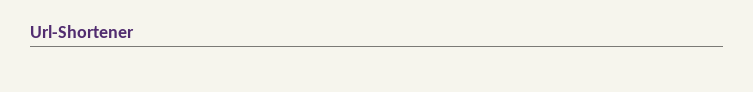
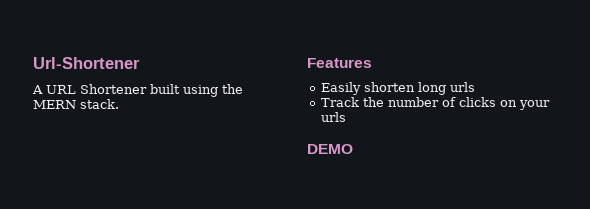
(134, 31) none -> [32,84,243,97] [33,99,119,109] [307,58,372,68] [320,82,475,95] [320,97,550,110] [320,112,346,122] [307,144,353,154] // A URL Shortener built using the MERN stack. // Features // Easily shorten long urls // Track the number of clicks on your urls // DEMO

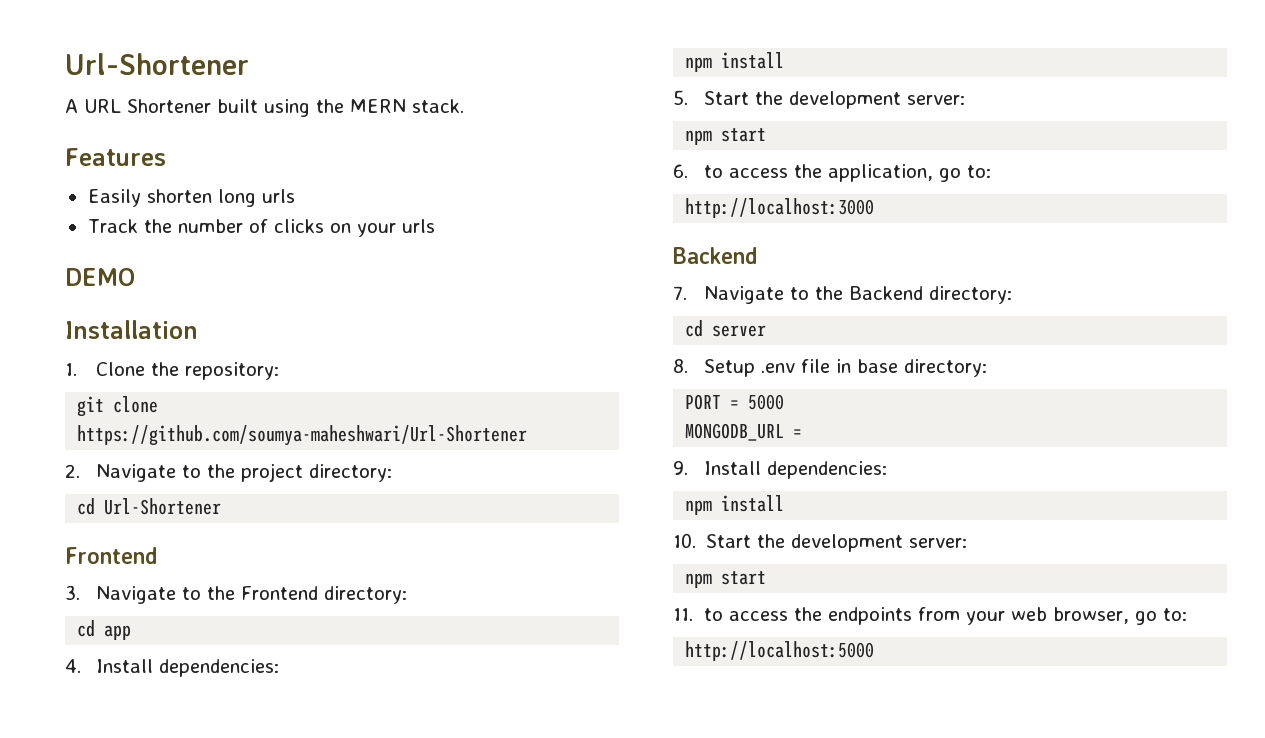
(353, 149) none -> [65,320,198,339] [65,362,279,380] [77,396,159,417] [77,425,528,446] [65,463,392,482] [77,498,222,515] [65,547,158,564] [65,585,407,604] [77,620,132,640] [65,659,279,677] [685,52,785,72] [673,90,965,109] [685,128,767,145] [673,164,991,182] [685,198,875,218] [673,247,758,264] [673,286,1012,304] [685,320,767,337] [673,359,987,377] [685,394,785,410] [685,423,803,441] [673,461,887,479] [685,495,785,515] [673,533,968,552] [685,571,767,588] [673,607,1187,625] [685,641,875,661] // Installation // 1. Clone the repository: // git clone https://github.com/soumya-maheshwari/Url-Shortener // 2. Navigate to the project directory: // cd Url-Shortener // Frontend // 3. Navigate to the Frontend directory: // cd app // 4. Install dependencies: // npm install // 5. Start the development server: // npm start // 6. to access the application, go to: // http://localhost:3000 // Backend // 7. Navigate to the Backend directory: // cd server // 8. Setup .env file in base directory: // PORT = 5000 // MONGODB_URL = // 9. Install dependencies: // npm install // 10. Start the development server: // npm start // 11. to access the endpoints from your web browser, go to: // http://localhost:5000

